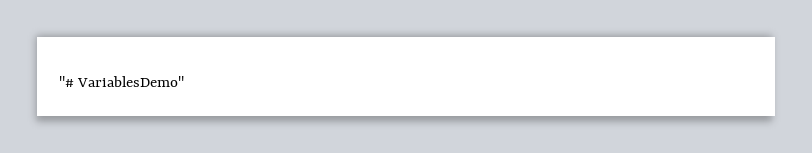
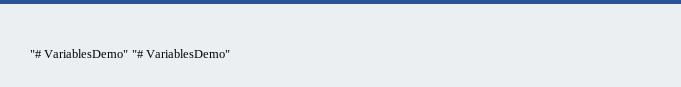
[59,76,185,87] "# VariablesDemo" -> [30,49,231,58] "# VariablesDemo" "# VariablesDemo"

